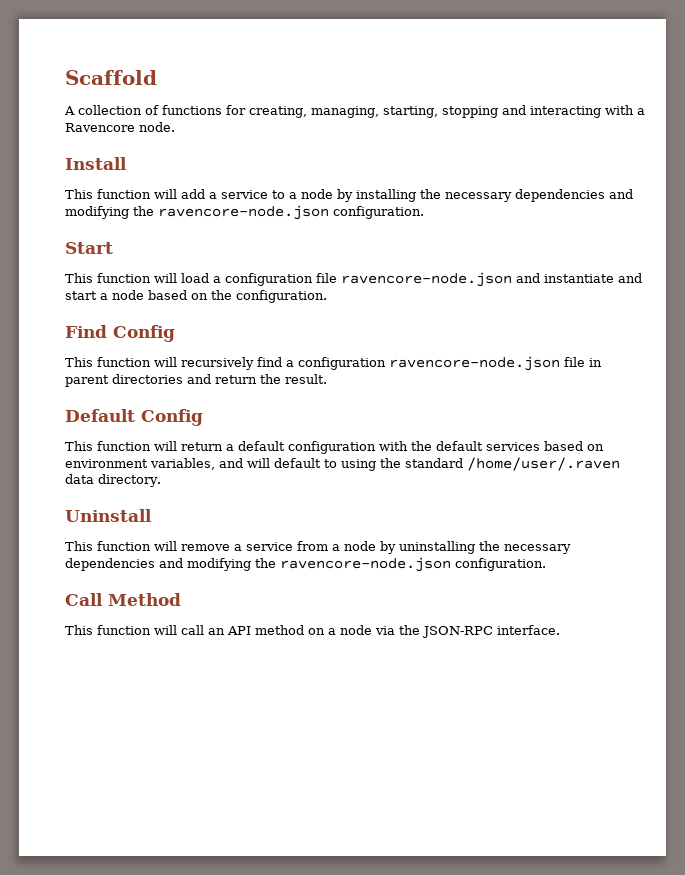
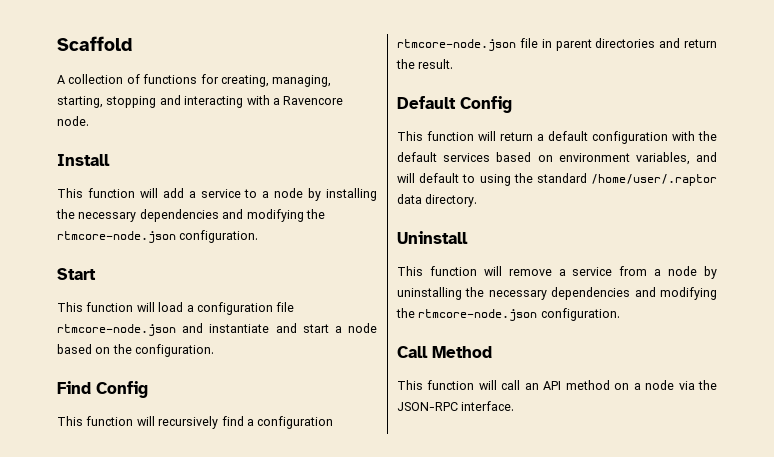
[158,205,329,220] ravencore-node.json -> [57,231,176,243] rtmcore-node.json
[341,272,512,287] ravencore-node.json -> [57,324,176,336] rtmcore-node.json
[389,356,560,371] ravencore-node.json -> [397,39,516,51] rtmcore-node.json
[467,457,620,471] /home/user/.raven -> [591,174,717,186] /home/user/.raptor
[280,557,451,572] ravencore-node.json -> [418,309,538,321] rtmcore-node.json

